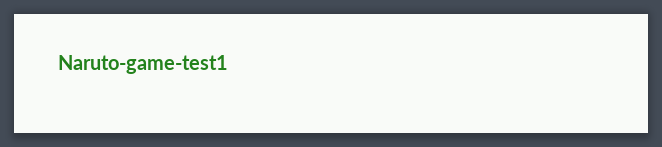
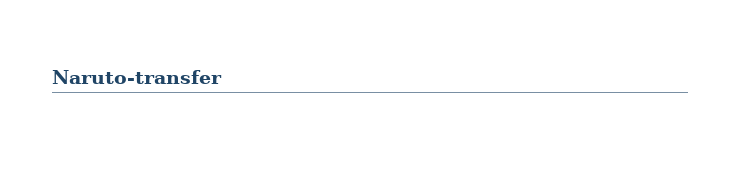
[58,55,228,74] Naruto-game-test1 -> [52,70,222,84] Naruto-transfer

